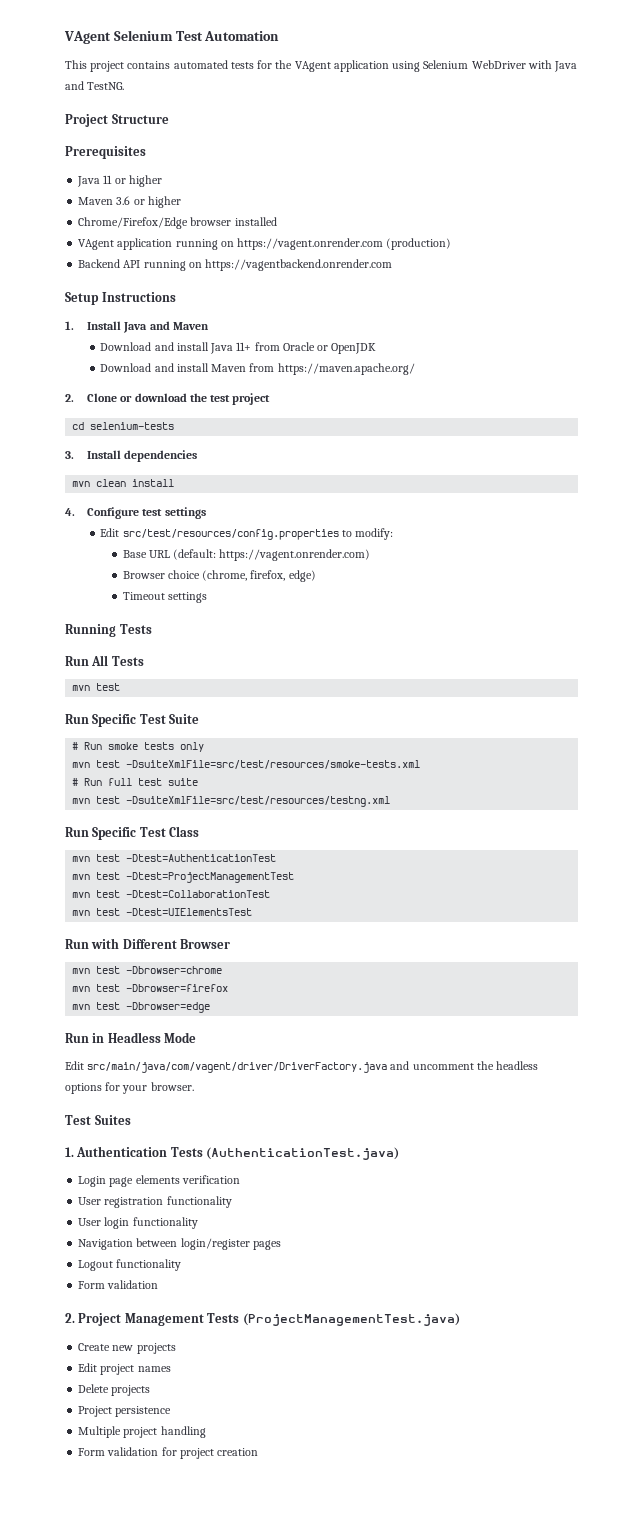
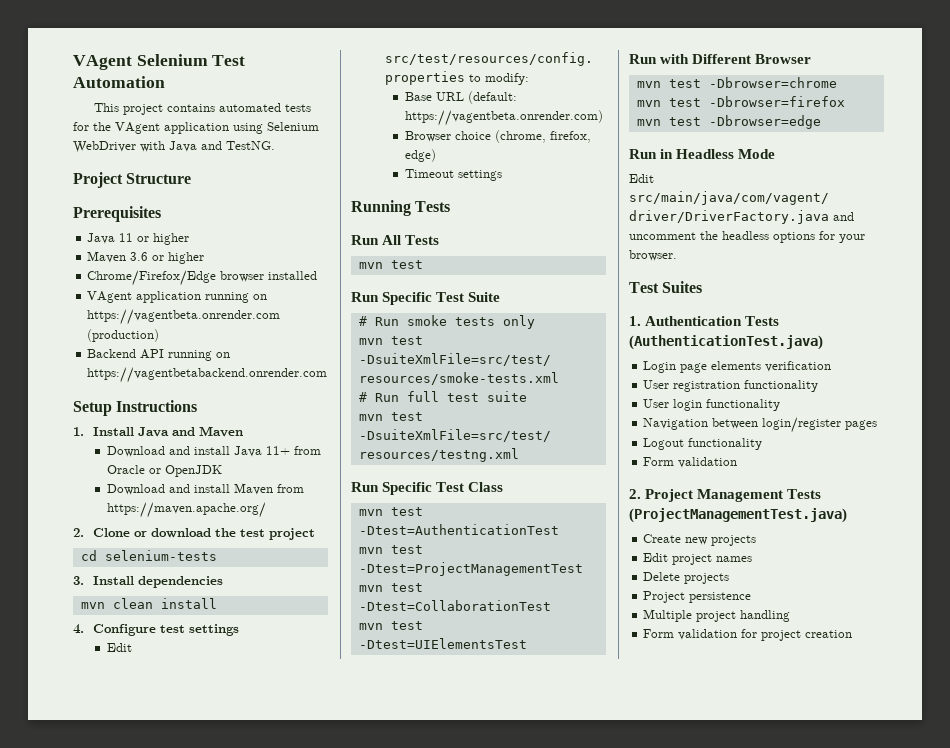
[237,238,384,250] https://vagent.onrender.com -> [87,309,281,325] https://vagentbeta.onrender.com
[205,259,393,271] https://vagentbackend.onrender.com -> [87,367,328,383] https://vagentbetabackend.onrender.com
[219,549,371,561] https://vagent.onrender.com) -> [404,110,603,126] https://vagentbeta.onrender.com)

